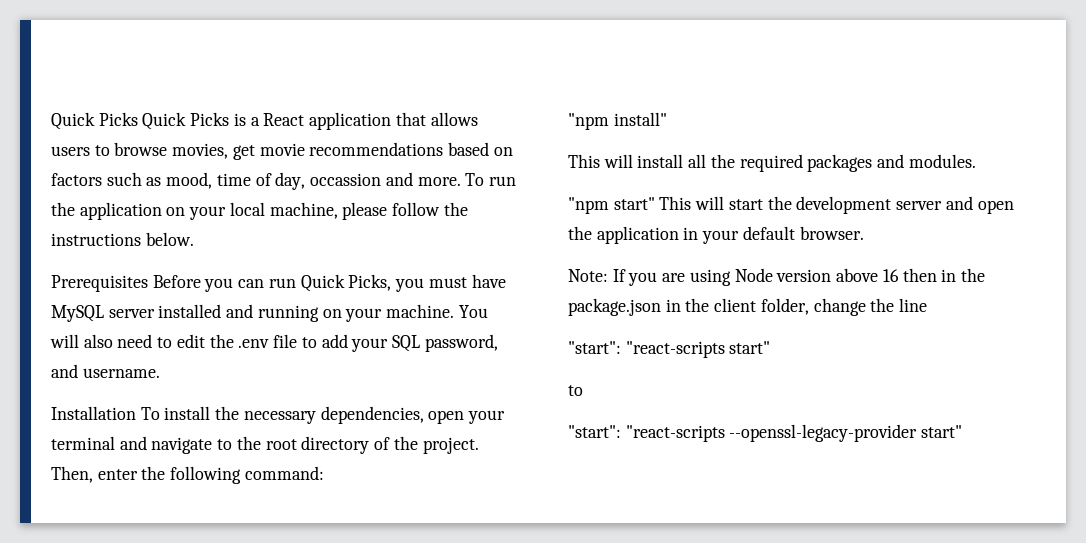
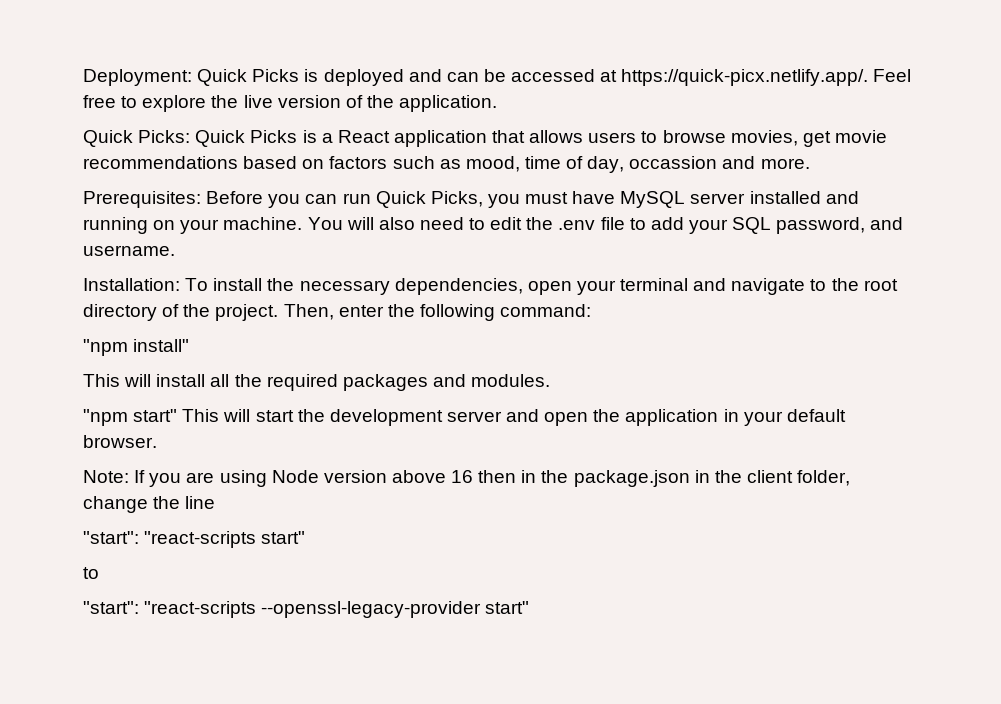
[51,112,138,130] Quick Picks -> [83,69,912,86] [83,95,498,112] [83,130,191,147] Deployment: Quick Picks is deployed and can be accessed at https://quick-picx.netlify.app/. Feel free to explore the live version of the application. // Quick Picks:
[465,173,516,186] [51,202,468,220] [51,232,194,246] [51,275,148,292] To run the application on your local machine, please follow the instructions below. // Prerequisites -> [83,191,201,208] // Prerequisites:
[51,406,136,420] Installation -> [83,278,180,291] Installation:

